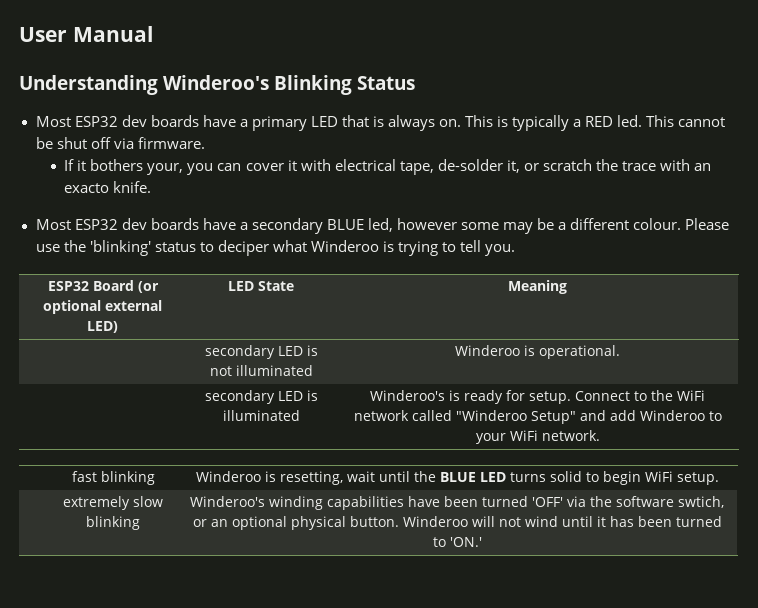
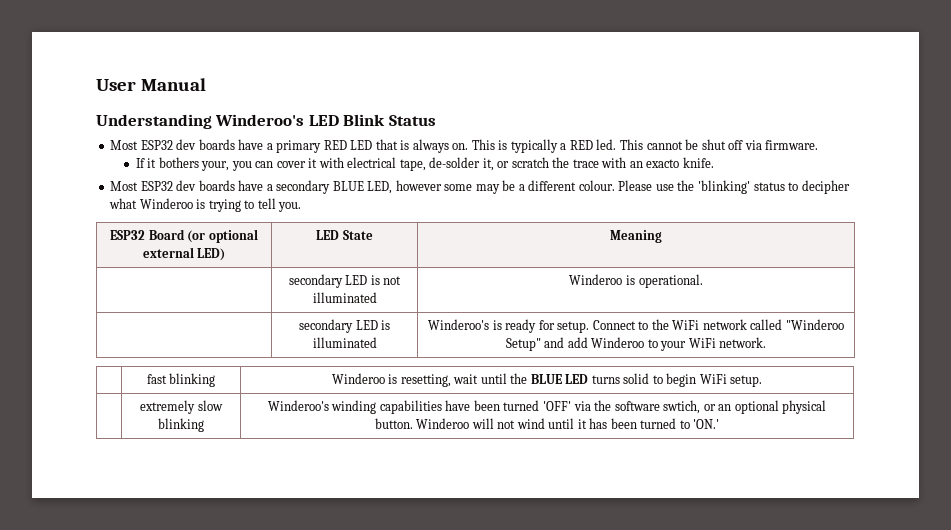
[274,75,353,95] Blinking -> [308,114,386,126] LED Blink
(307, 123) none -> [323,140,347,150] RED
[367,218,393,232] led, -> [367,181,393,194] LED,
[217,240,269,256] deciper -> [801,180,850,194] decipher

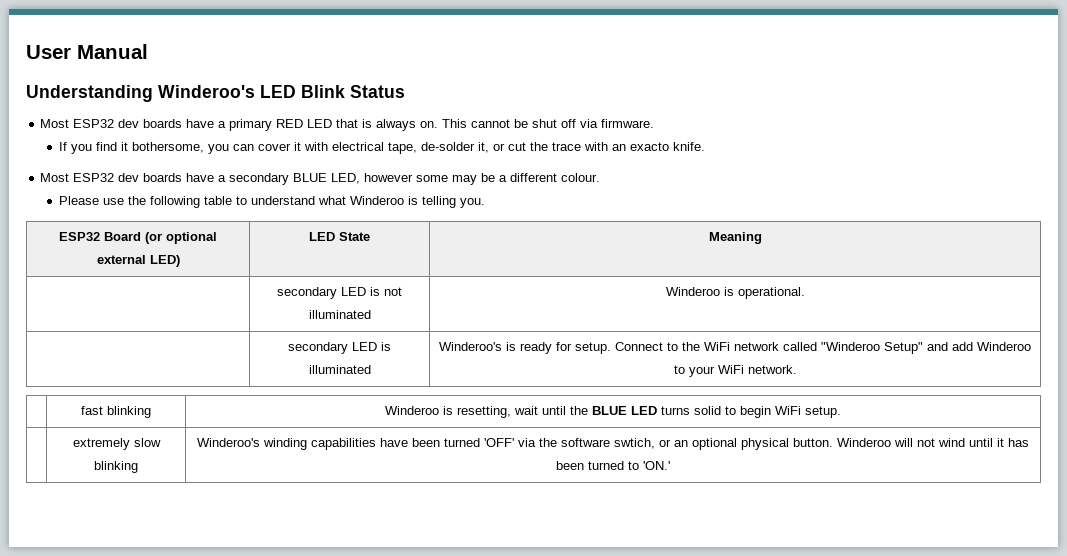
[498,139,643,153] is typically a RED led. This -> (468, 123) none
[147,157,230,171] it bothers your, -> [70,142,204,154] you find it bothersome,
[511,157,549,168] scratch -> [507,142,526,151] cut
(615, 185) none -> (601, 177) //
[697,180,850,194] [109,198,276,212] 'blinking' status to decipher what Winderoo is trying to tell -> [149,196,456,208] following table to understand what Winderoo is telling

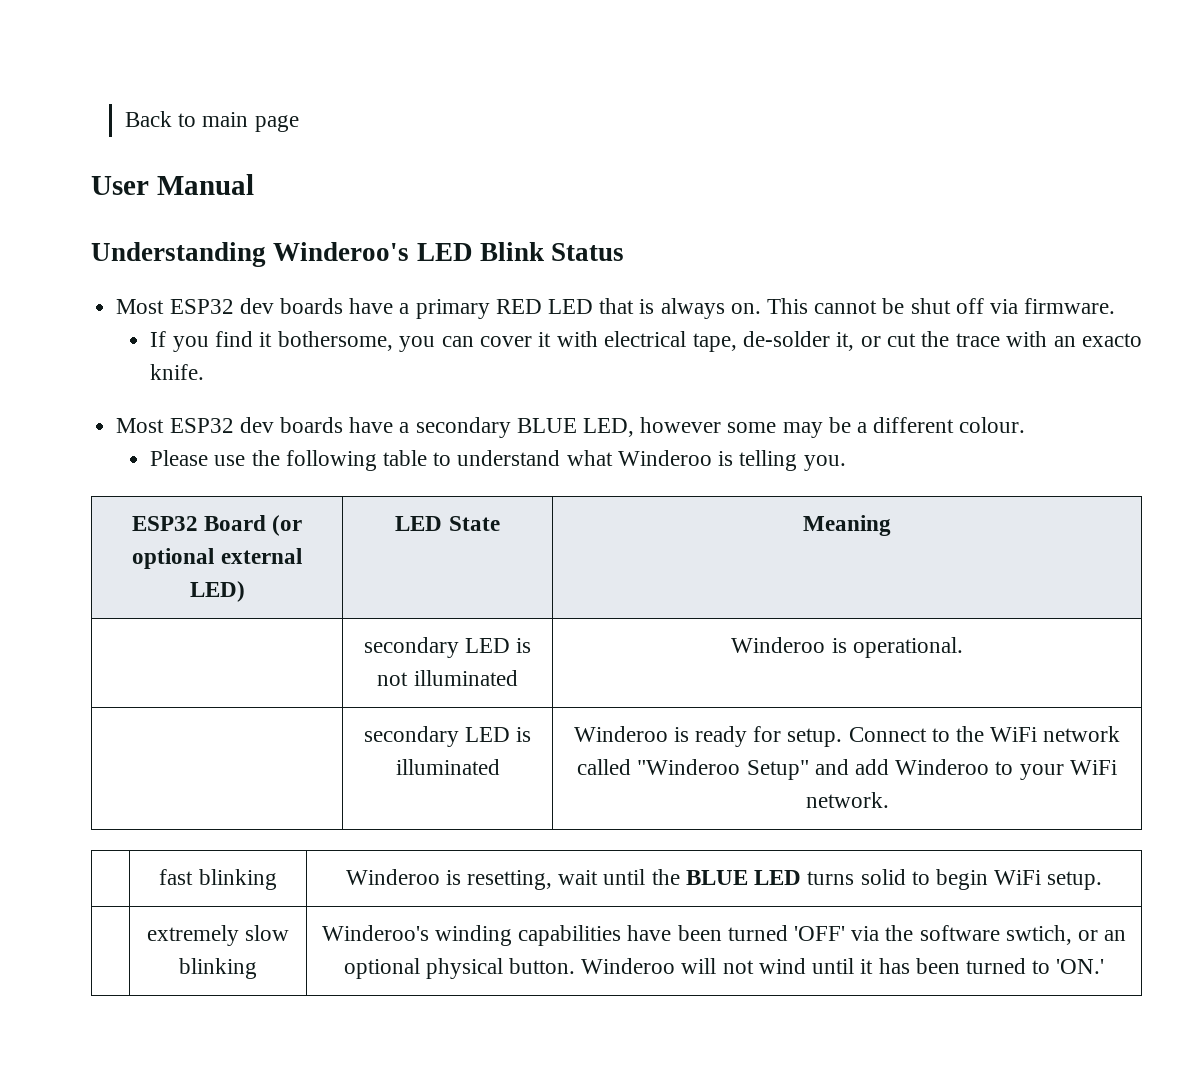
(26, 52) none -> [124,111,299,132] Back to main page //
[439,342,502,351] Winderoo's -> [573,726,668,742] Winderoo

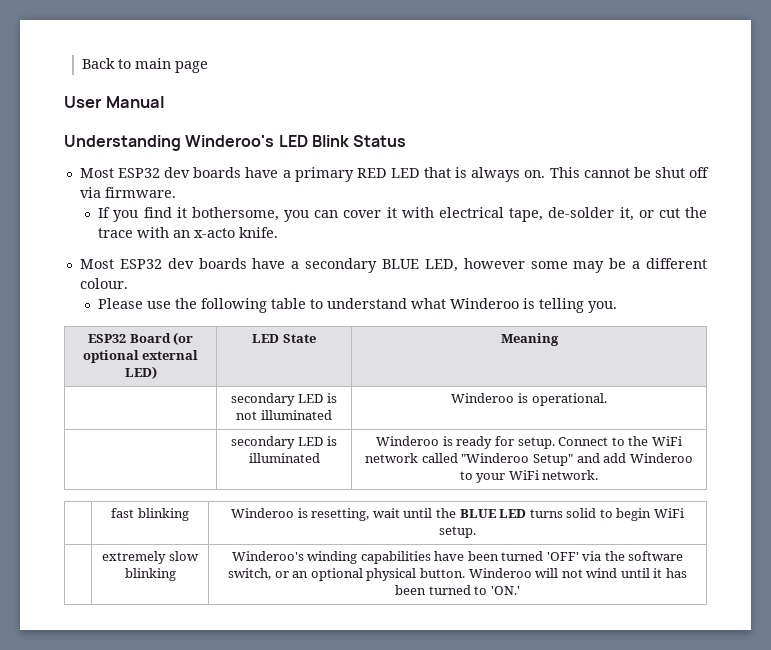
[1081,333,1142,347] exacto -> [194,228,236,238] x-acto
[1005,925,1072,945] swtich, -> [228,568,272,580] switch,

